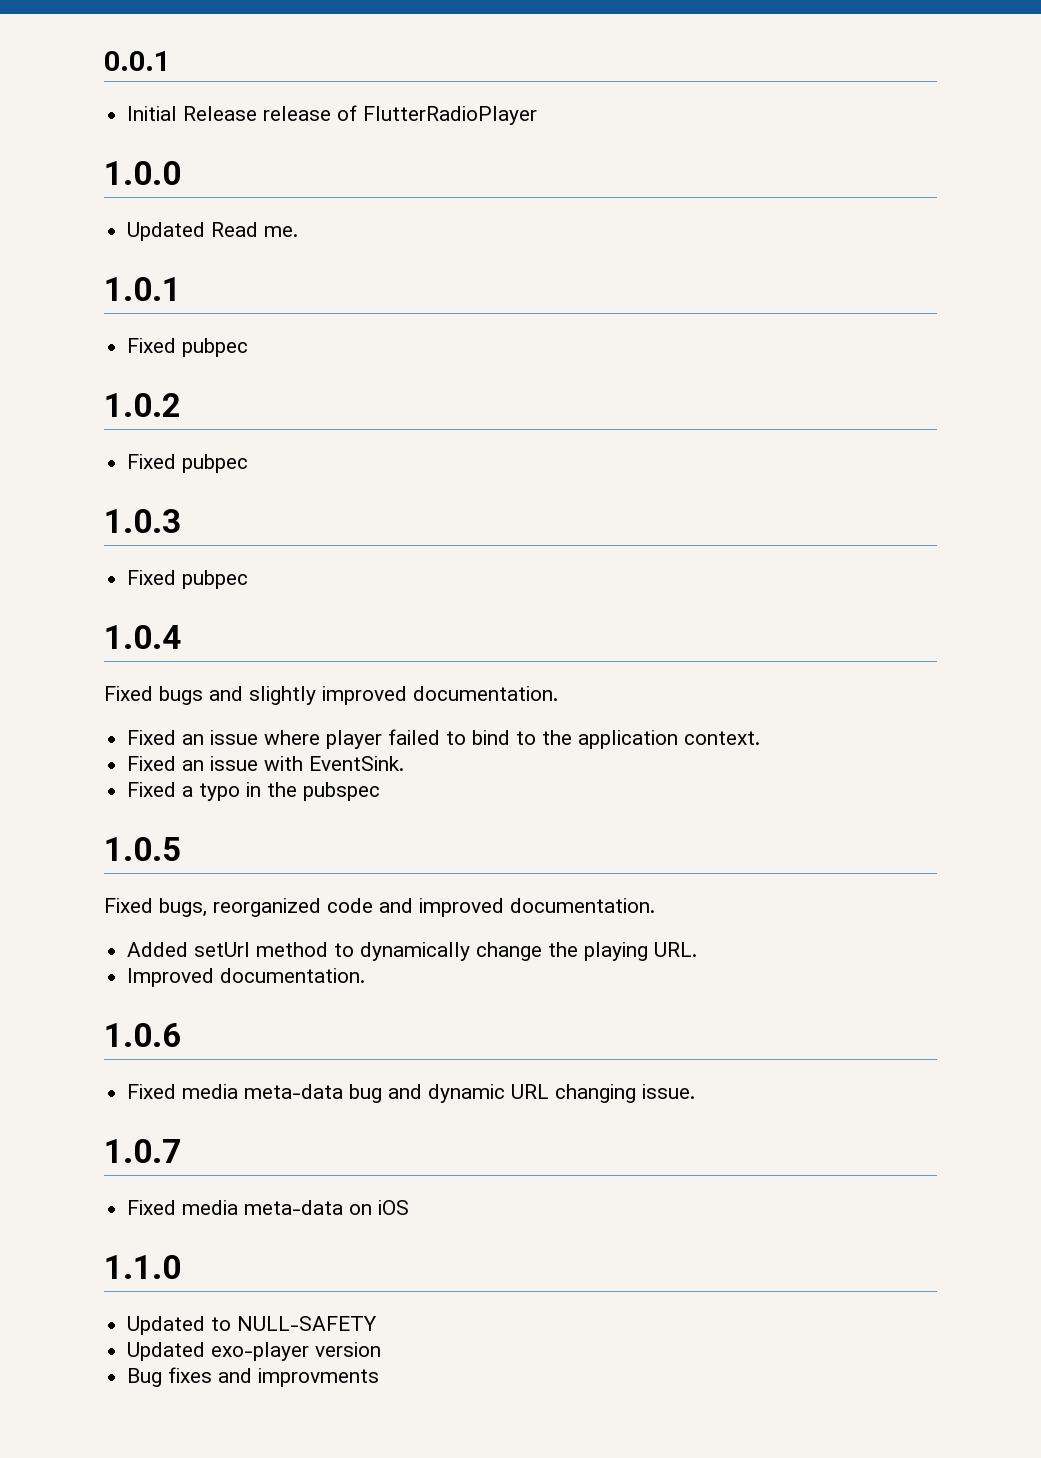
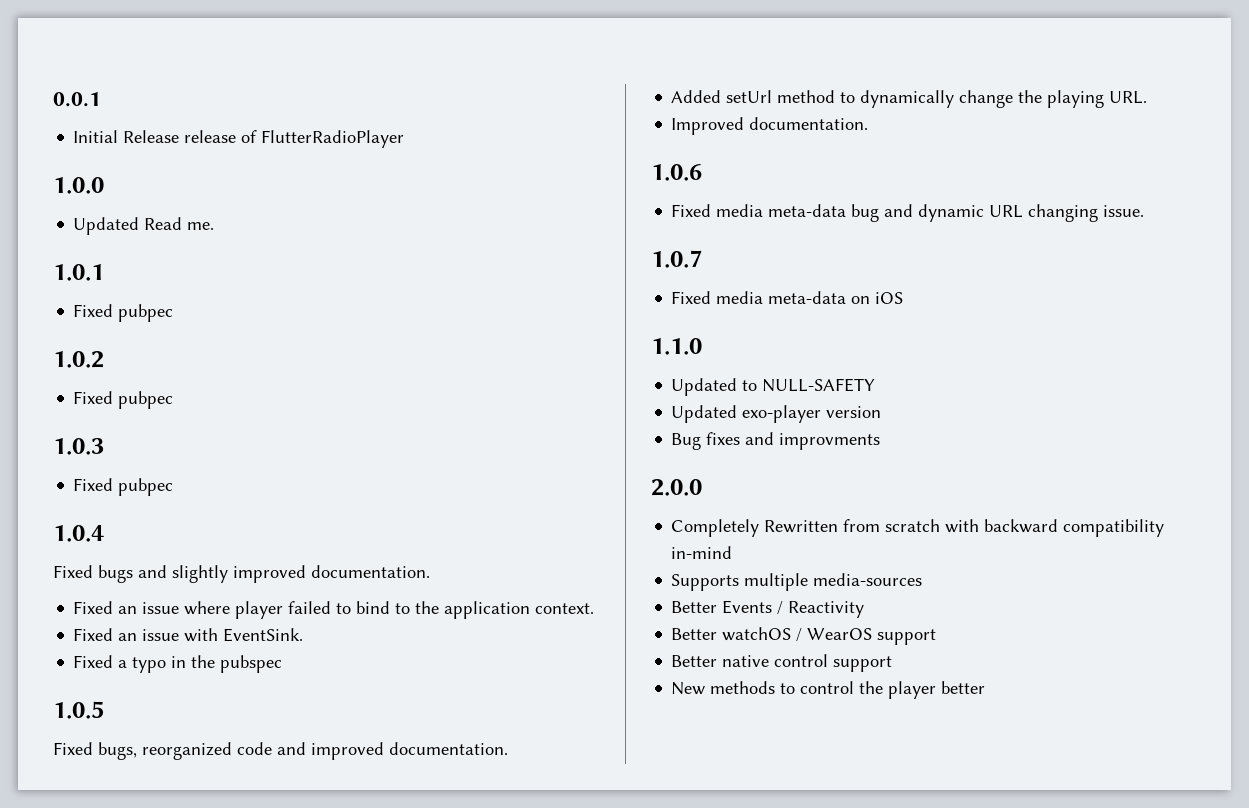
(380, 1377) none -> [651,479,702,496] [671,519,1165,537] [671,546,733,559] [671,573,923,591] [671,600,865,618] [671,627,937,645] [671,654,893,672] [671,681,986,699] // 2.0.0 // Completely Rewritten from scratch with backward compatibility in-mind // Supports multiple media-sources // Better Events / Reactivity // Better watchOS / WearOS support // Better native control support // New methods to control the player better

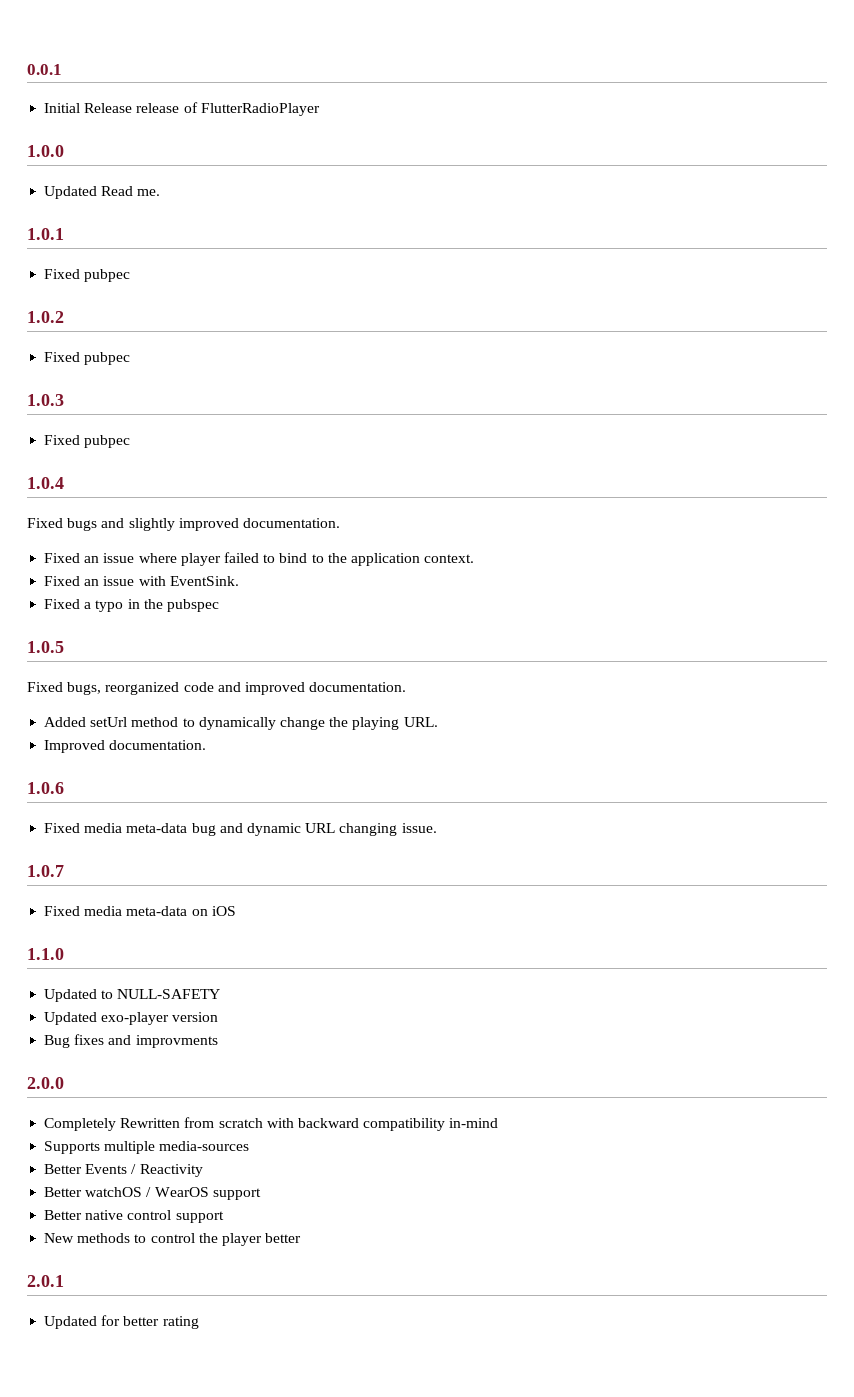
(986, 687) none -> [27,1275,64,1287] [44,1315,199,1329] // 2.0.1 // Updated for better rating

